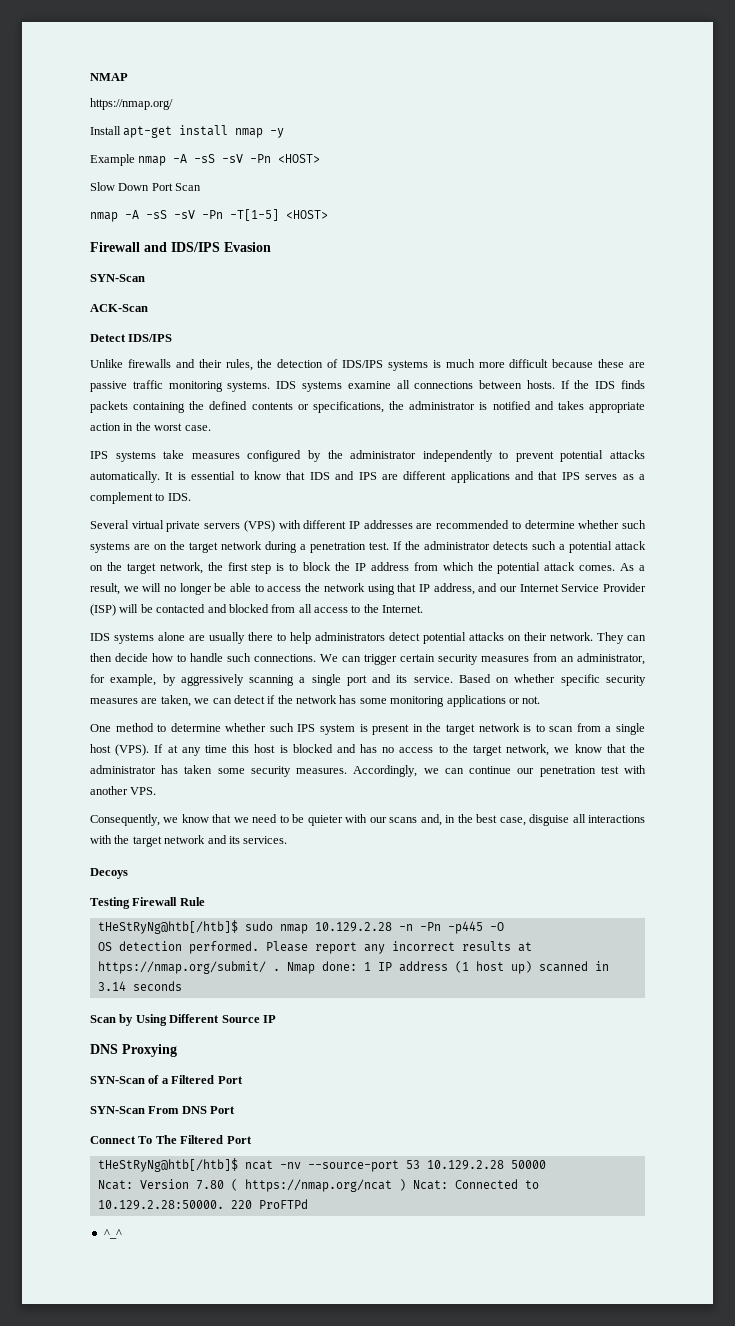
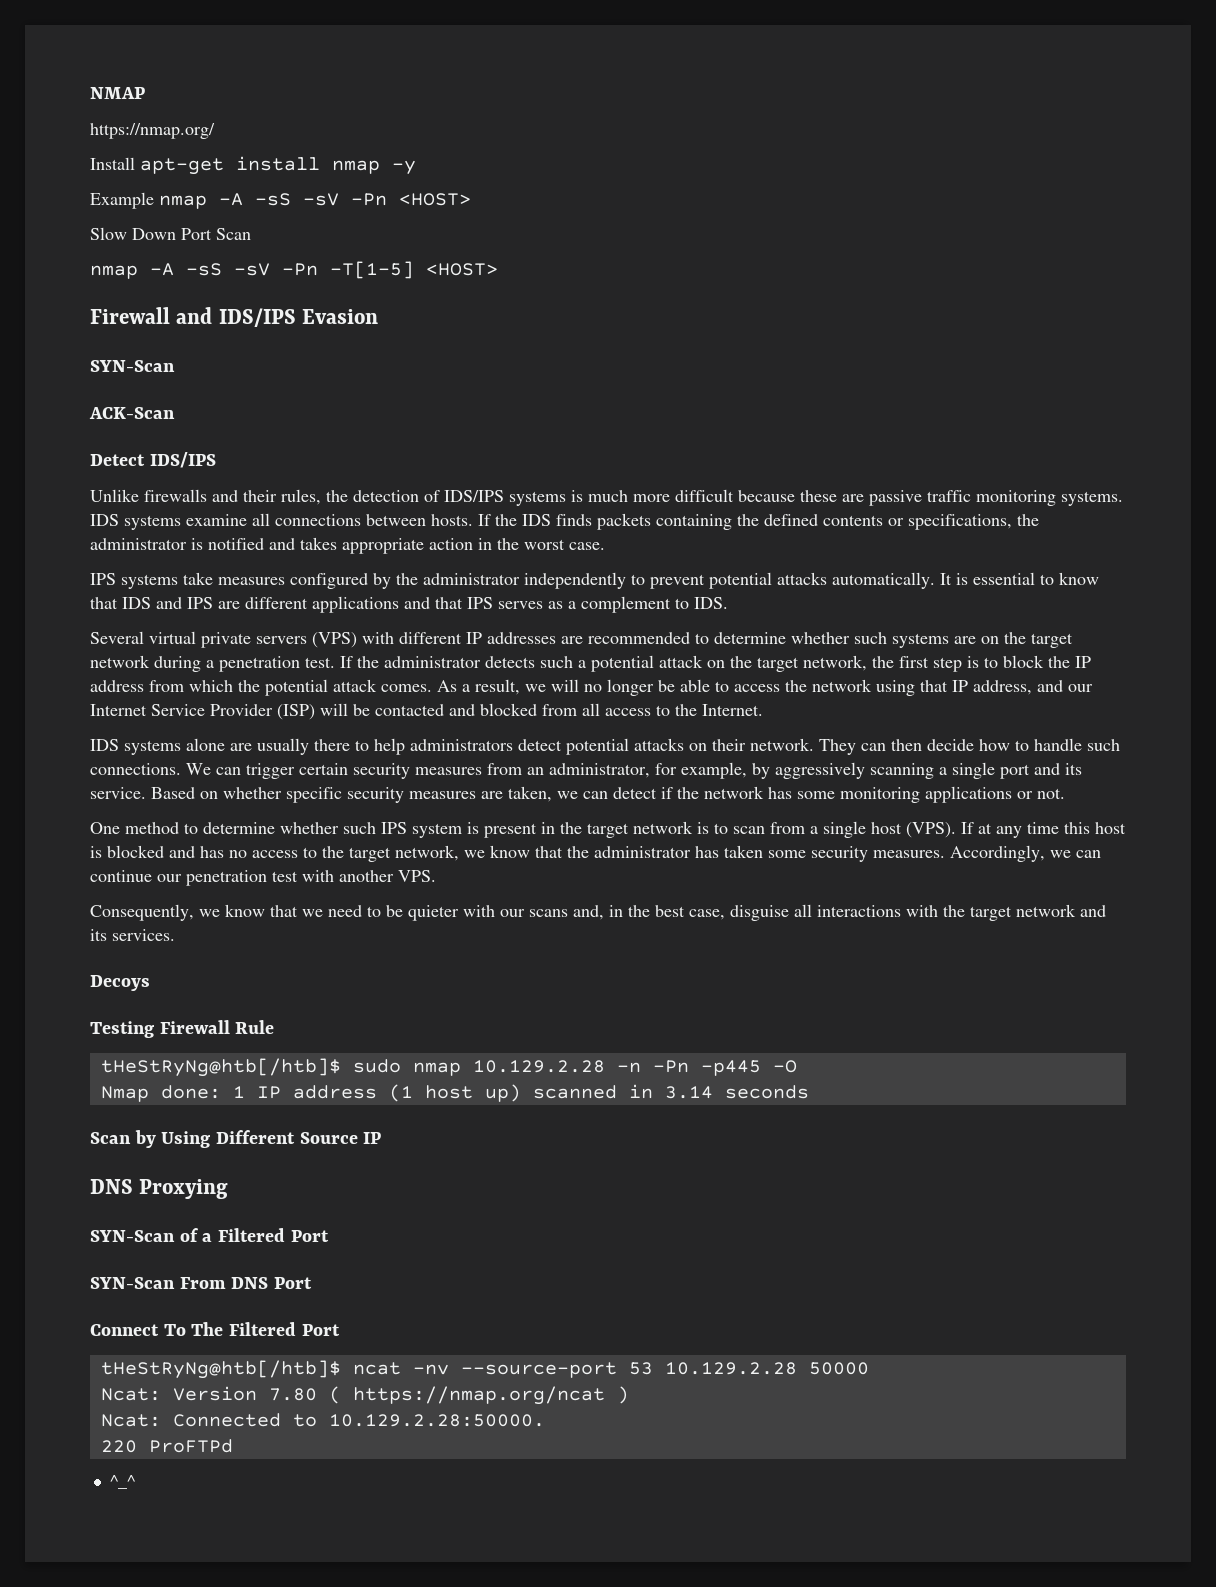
[97,941,532,954] [97,961,280,974] OS detection performed. Please report any incorrect results at https://nmap.org/submit/ . -> (797, 1066) none
(406, 1185) none -> (629, 1395) //
(224, 1205) none -> (545, 1420) //

